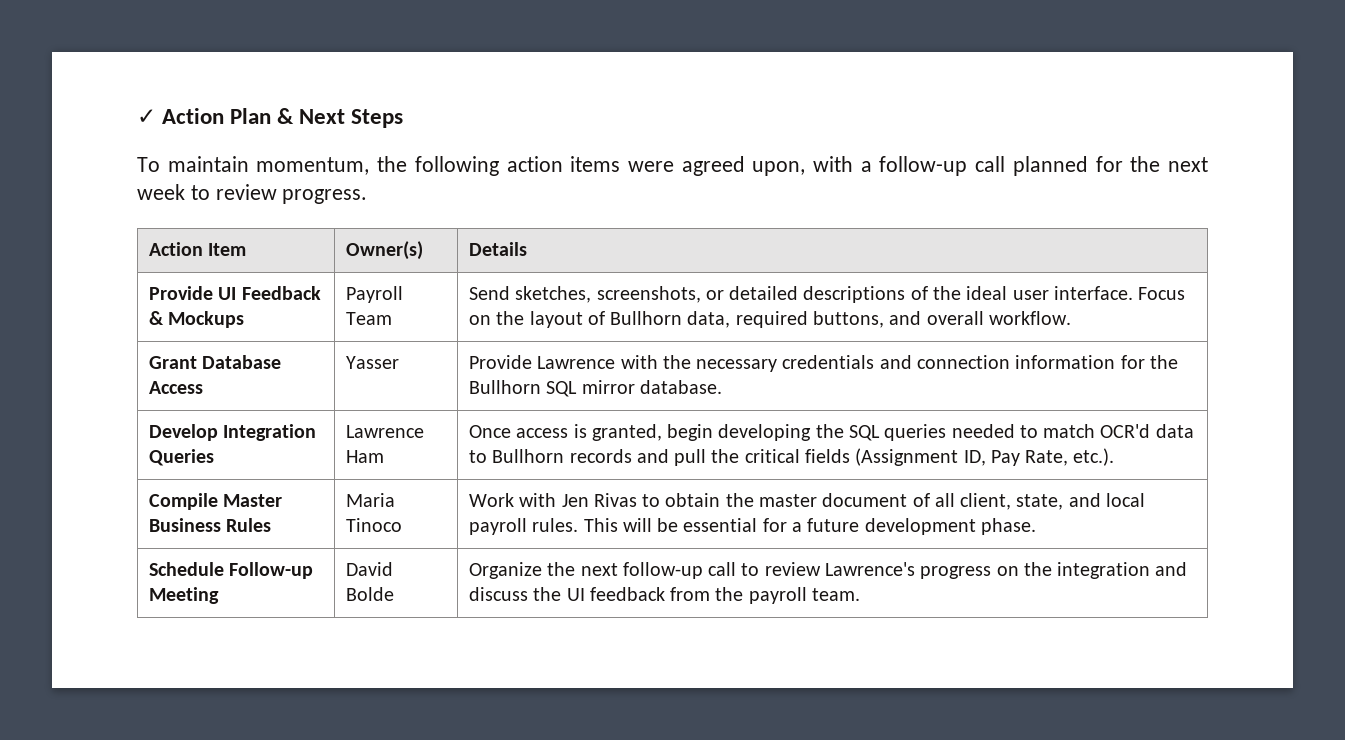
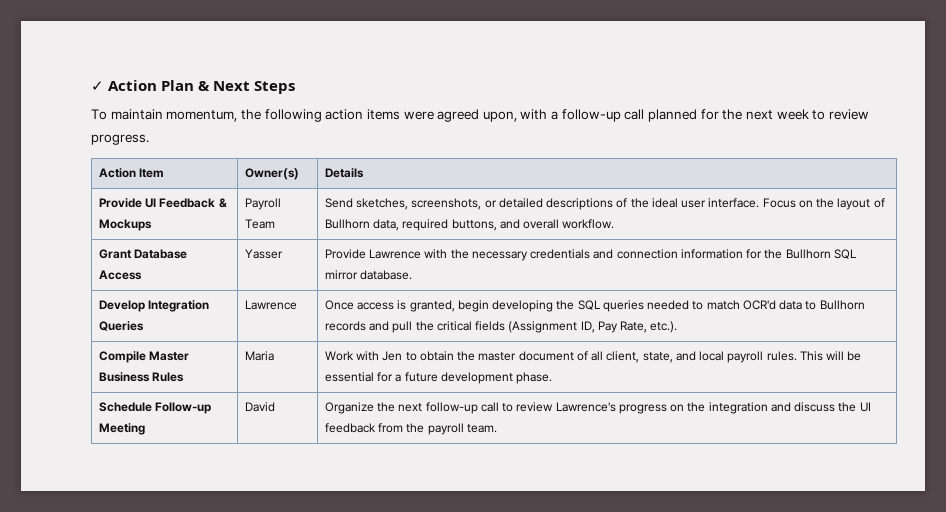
[346,450,385,463] Ham -> (298, 305) none
[346,518,403,532] Tinoco -> (275, 356) none
[593,493,637,507] Rivas -> (403, 356) none
[346,587,395,601] Bolde -> (276, 407) none

